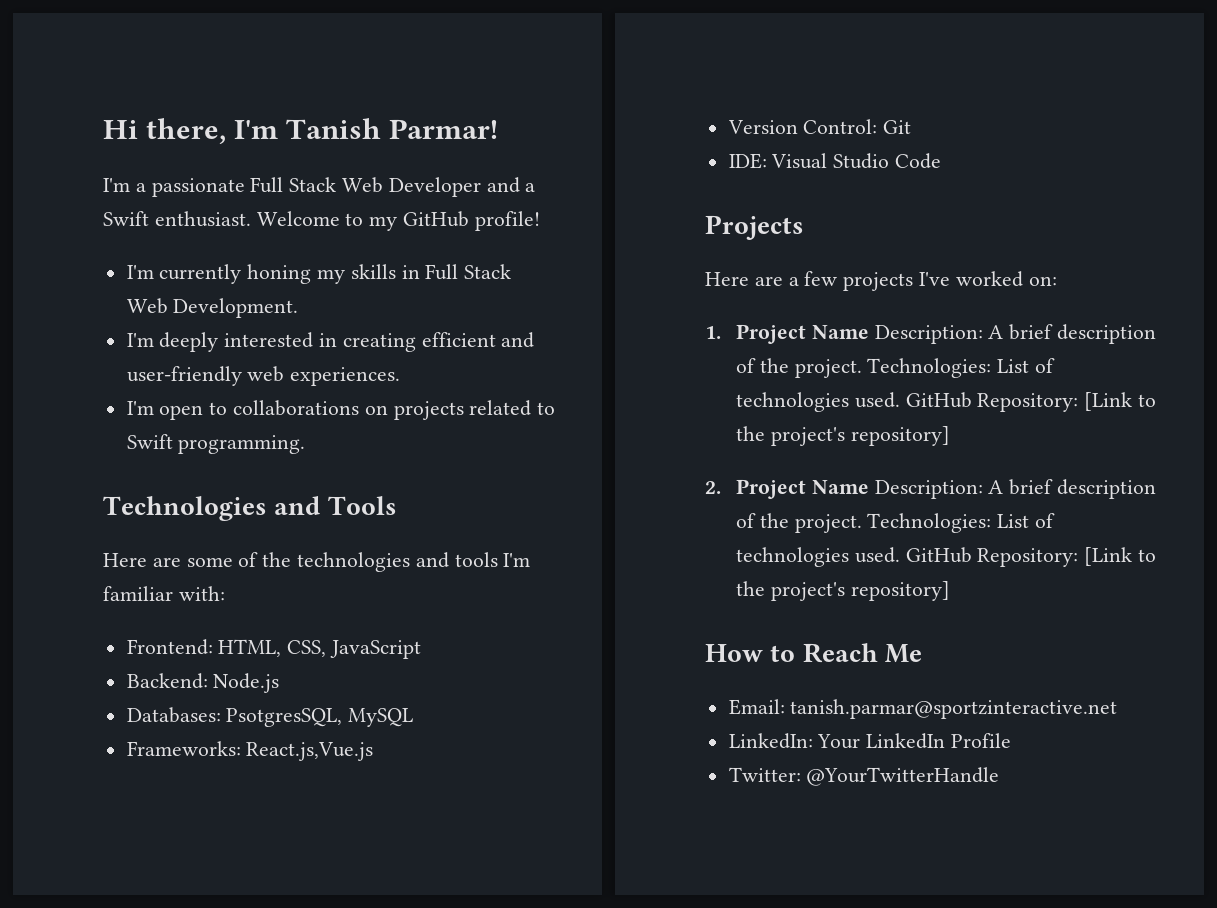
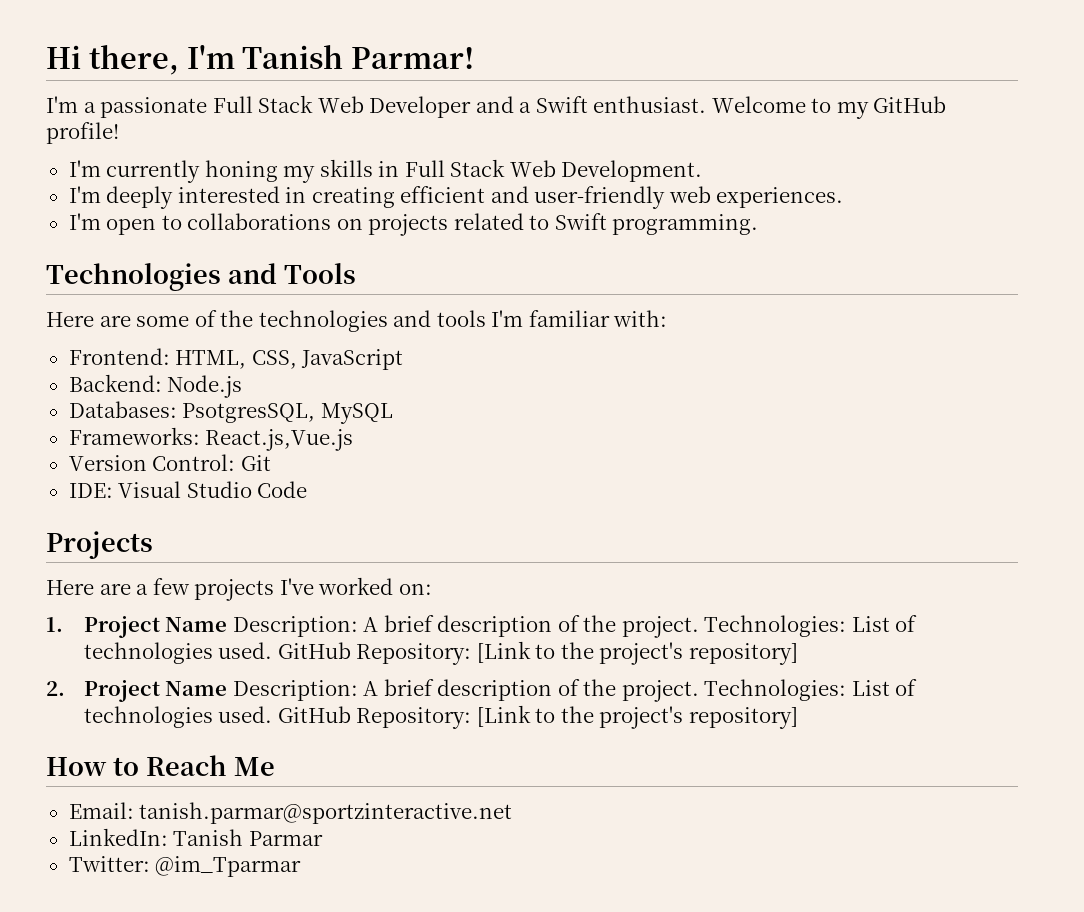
[817,733,1012,749] Your LinkedIn Profile -> [173,829,323,846] Tanish Parmar
[806,767,1000,786] @YourTwitterHandle -> [155,856,302,877] @im_Tparmar

